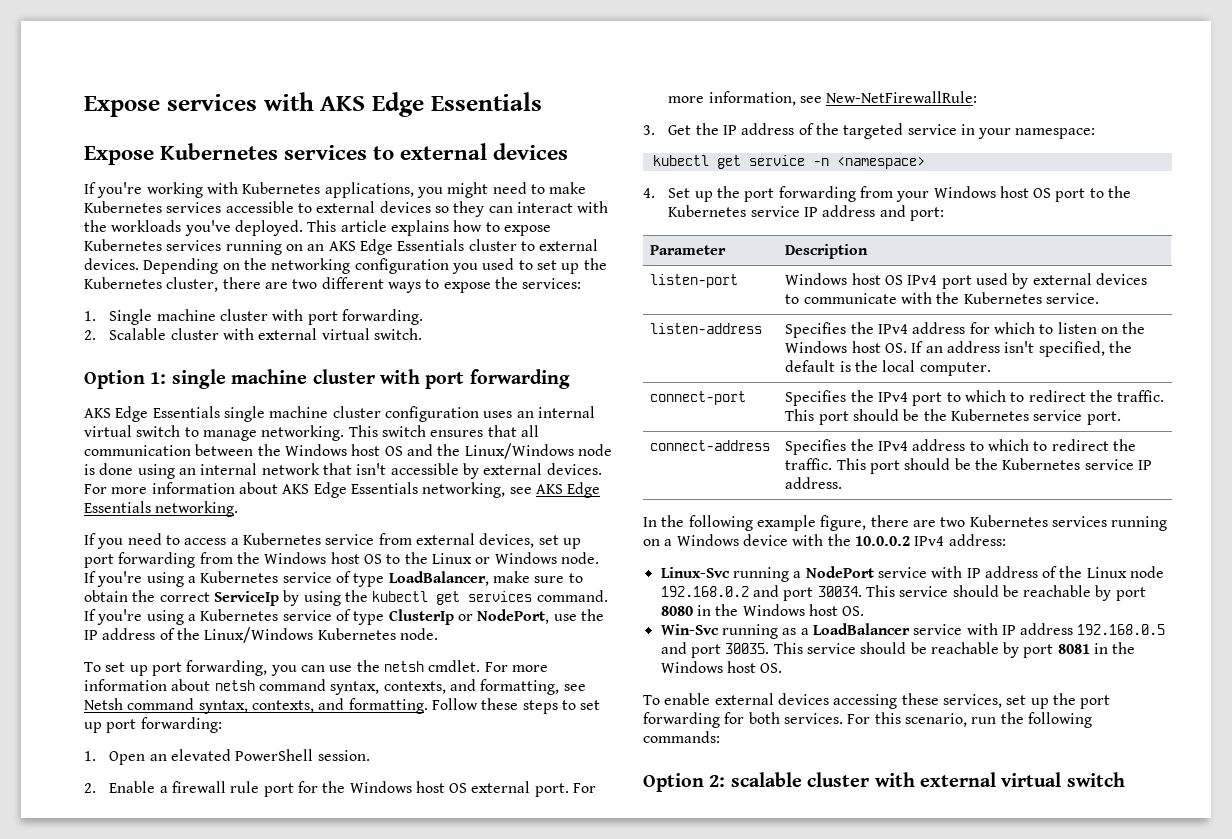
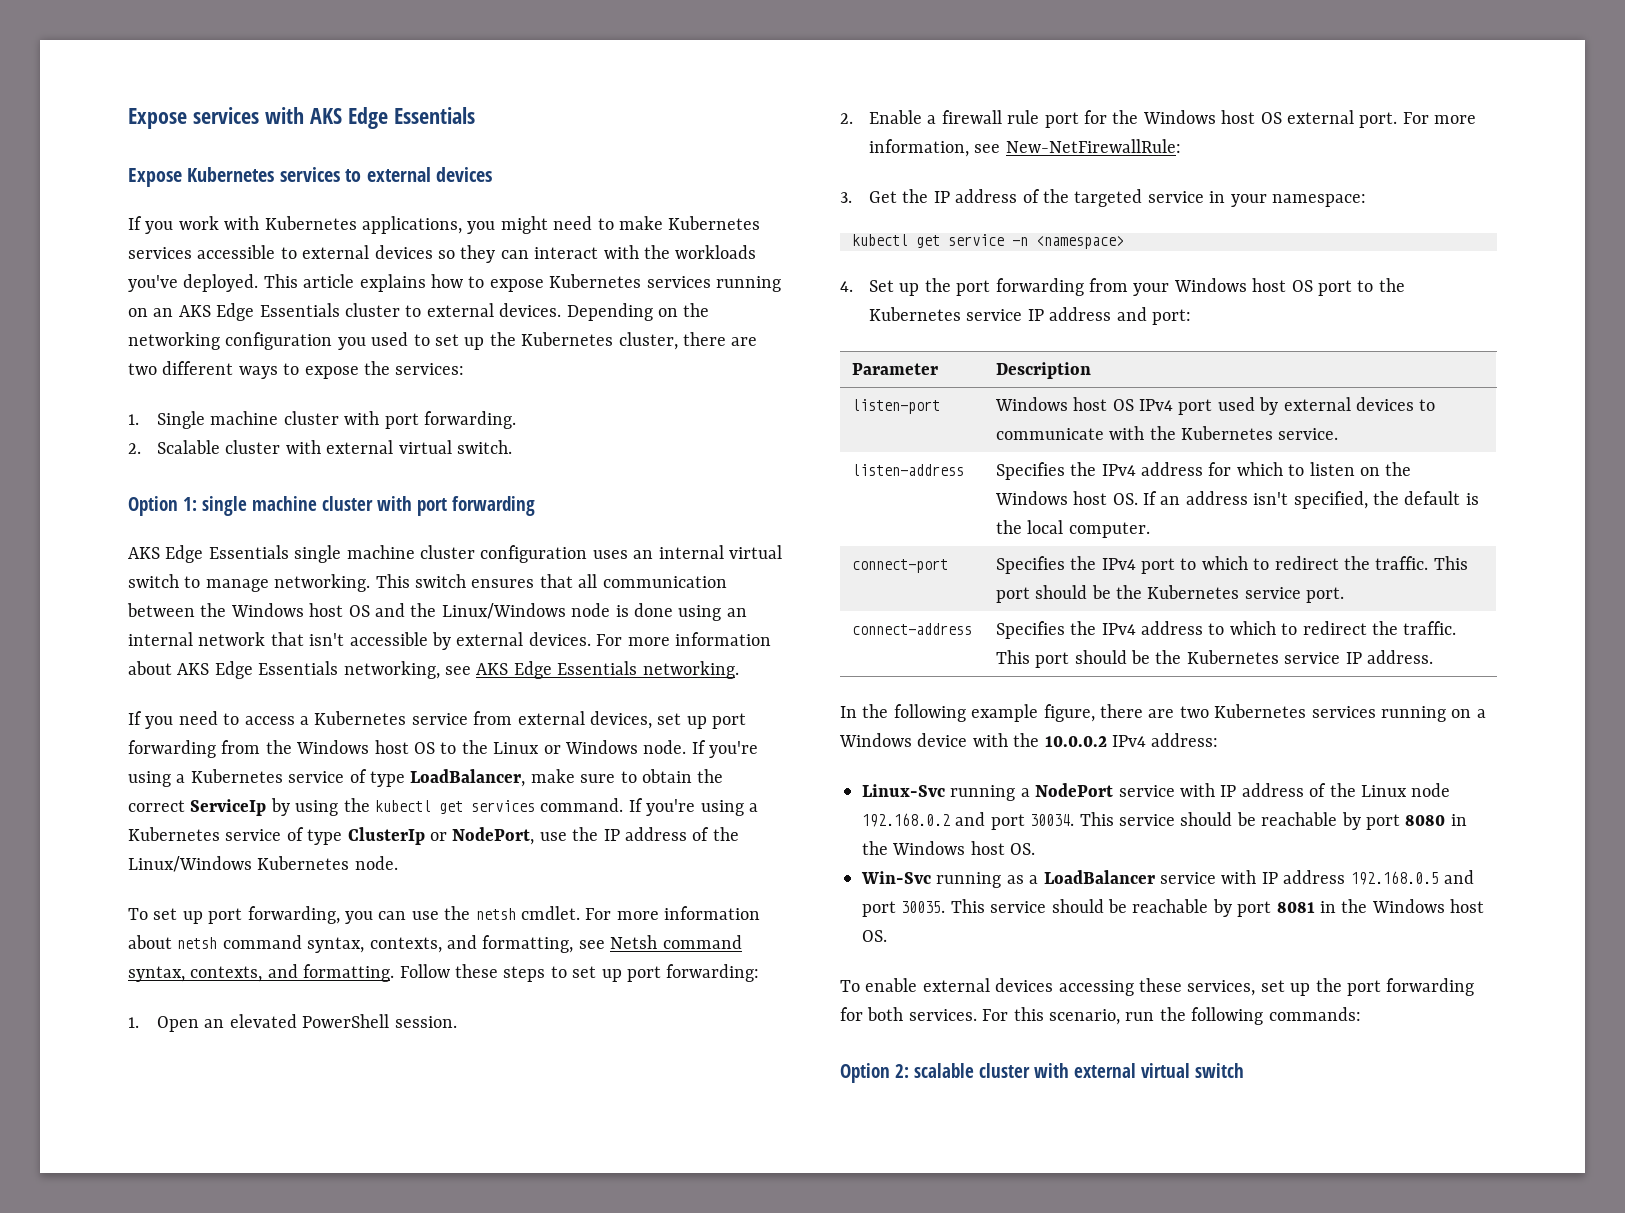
[97,182,203,198] you're working -> [145,216,219,234] you work

